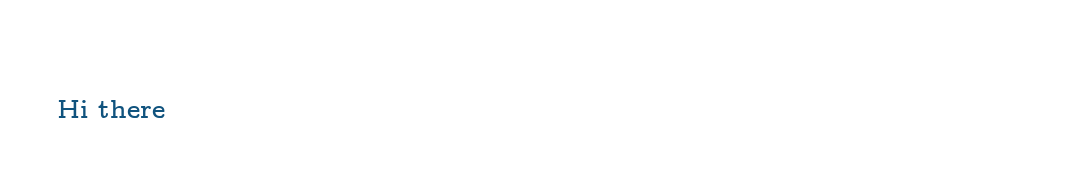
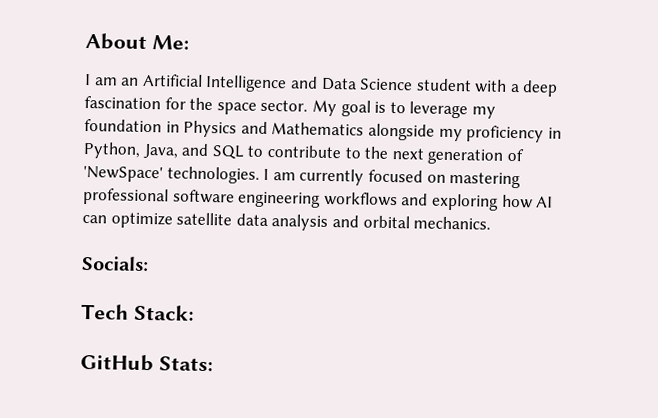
[57,100,165,118] Hi there -> [85,32,189,50] [85,73,559,97] [84,95,496,119] [84,118,562,143] [83,141,525,165] [83,165,522,189] [83,187,554,211] [82,212,492,231] [81,255,149,272] [81,303,194,321] [80,353,213,372] About Me: // I am an Artificial Intelligence and Data Science student with a deep fascination for the space sector. My goal is to leverage my foundation in Physics and Mathematics alongside my proficiency in Python, Java, and SQL to contribute to the next generation of 'NewSpace' technologies. I am currently focused on mastering professional software engineering workflows and exploring how AI can optimize satellite data analysis and orbital mechanics. // Socials: // Tech Stack: // GitHub Stats:

